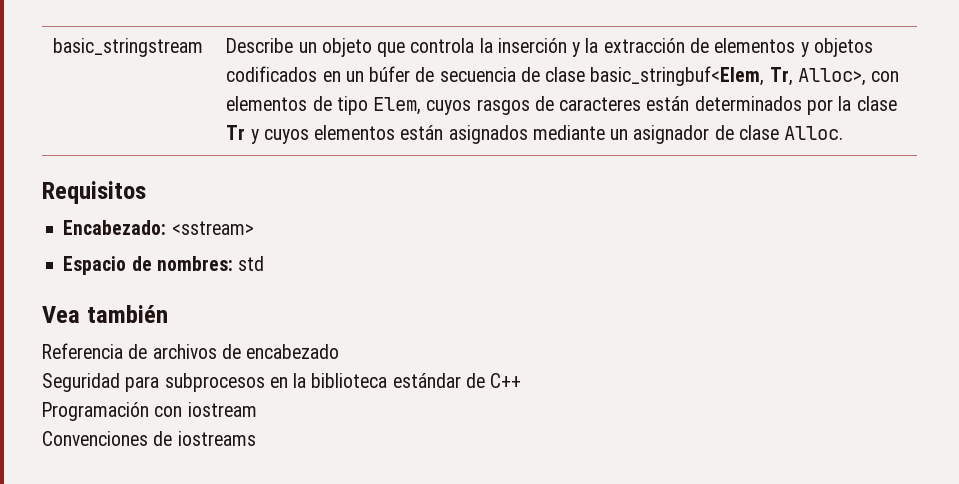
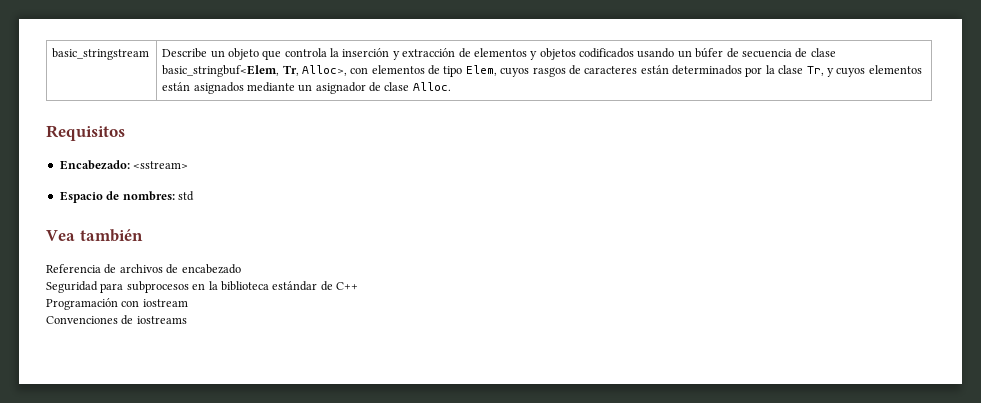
[585,38,599,53] la -> (400, 55) none
[322,71,341,82] en -> [637,48,675,58] usando
[226,125,246,140] Tr -> [806,66,824,76] Tr,

